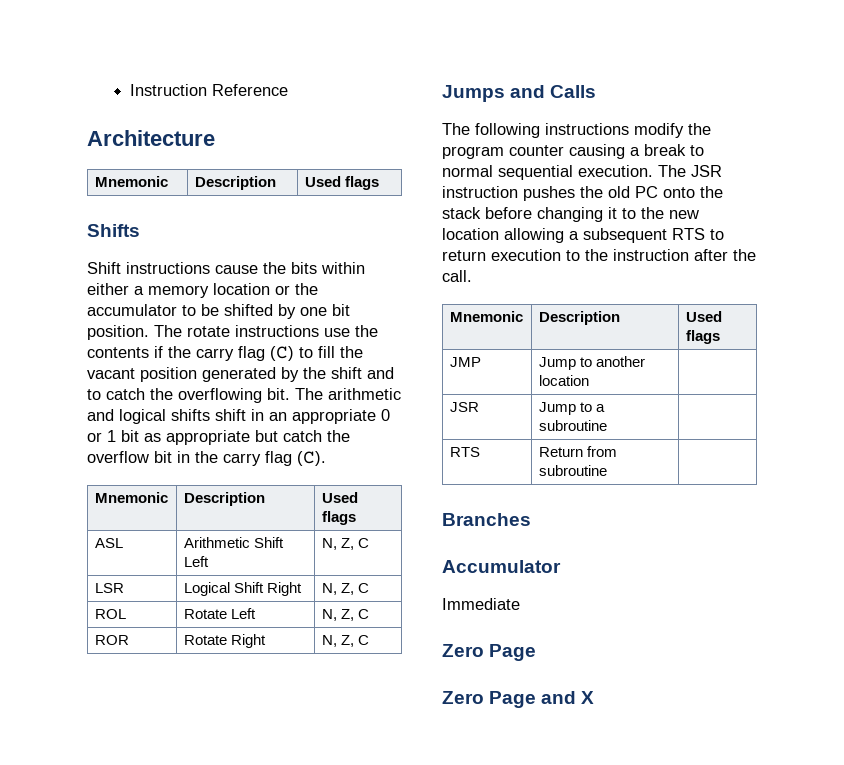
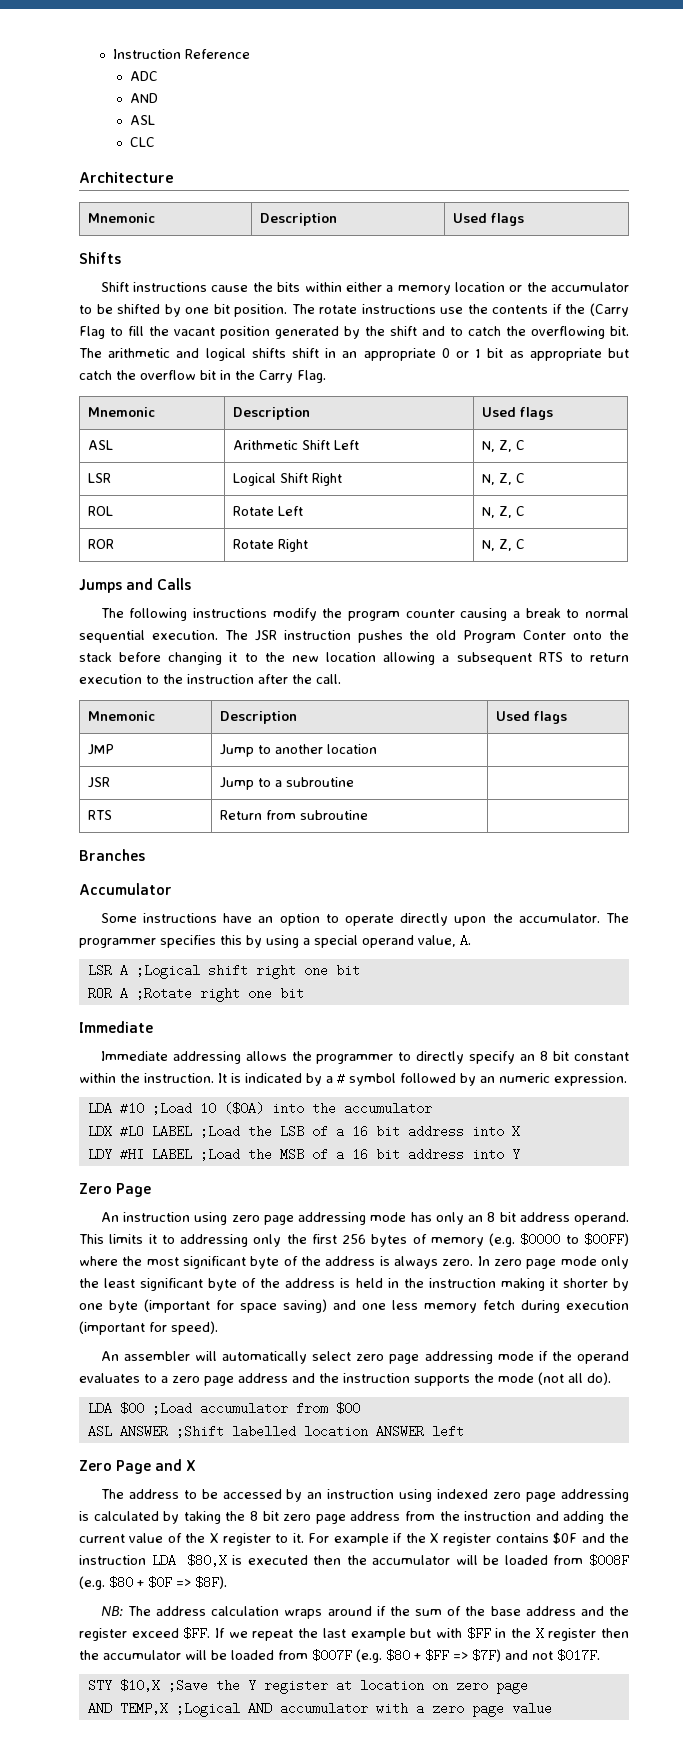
(288, 90) none -> [130,71,159,81] [130,93,159,103] [130,115,156,125] [130,137,156,147] // ADC // AND // ASL // CLC
[196,346,294,361] carry flag (C) -> [590,303,630,317] [79,326,105,339] (Carry Flag
[223,451,326,466] carry flag (C). -> [259,370,326,383] Carry Flag.
[635,186,658,198] PC -> [463,630,567,643] Program Conter
[442,598,520,610] [442,644,537,661] [442,691,595,708] Immediate // Zero Page // Zero Page and X -> [100,913,629,926] [79,934,471,948] [87,964,360,979] [87,987,304,1002] [79,1021,153,1033] [100,1051,629,1064] [79,1072,627,1086] [87,1102,432,1115] [87,1125,520,1138] [87,1148,520,1161] [79,1183,152,1197] [100,1212,630,1225] [79,1233,629,1247] [79,1256,629,1269] [79,1278,629,1291] [79,1299,629,1313] [79,1321,218,1335] [100,1351,630,1364] [79,1372,611,1386] [87,1402,360,1415] [87,1425,464,1438] [79,1459,197,1474] [100,1489,629,1502] [79,1511,630,1524] [79,1532,630,1546] [79,1554,630,1567] [79,1576,227,1590] [100,1606,630,1619] [79,1627,629,1641] [79,1649,600,1663] [87,1679,528,1694] [87,1702,552,1717] Some instructions have an option to operate directly upon the accumulator. The programmer specifies this by using a special operand value, A. // LSR A ;Logical shift right one bit // ROR A ;Rotate right one bit // Immediate // Immediate addressing allows the programmer to directly specify an 8 bit constant within the instruction. It is indicated by a # symbol followed by an numeric expression. // LDA #10 ;Load 10 ($0A) into the accumulator // LDX #LO LABEL ;Load the LSB of a 16 bit address into X // LDY #HI LABEL ;Load the MSB of a 16 bit address into Y // Zero Page // An instruction using zero page addressing mode has only an 8 bit address operand. This limits it to addressing only the first 256 bytes of memory (e.g. $0000 to $00FF) where the most significant byte of the address is always zero. In zero page mode only the least significant byte of the address is held in the instruction making it shorter by one byte (important for space saving) and one less memory fetch during execution (important for speed). // An assembler will automatically select zero page addressing mode if the operand evaluates to a zero page address and the instruction supports the mode (not all do). // LDA $00 ;Load accumulator from $00 // ASL ANSWER ;Shift labelled location ANSWER left // Zero Page and X // The address to be accessed by an instruction using indexed zero page addressing is calculated by taking the 8 bit zero page address from the instruction and adding the current value of the X register to it. For example if the X register contains $0F and the instruction LDA $80,X is executed then the accumulator will be loaded from $008F (e.g. $80 + $0F => $8F). // NB: The address calculation wraps around if the sum of the base address and the register exceed $FF. If we repeat the last example but with $FF in the X register then the accumulator will be loaded from $007F (e.g. $80 + $FF => $7F) and not $017F. // STY $10,X ;Save the Y register at location on zero page // AND TEMP,X ;Logical AND accumulator with a zero page value

